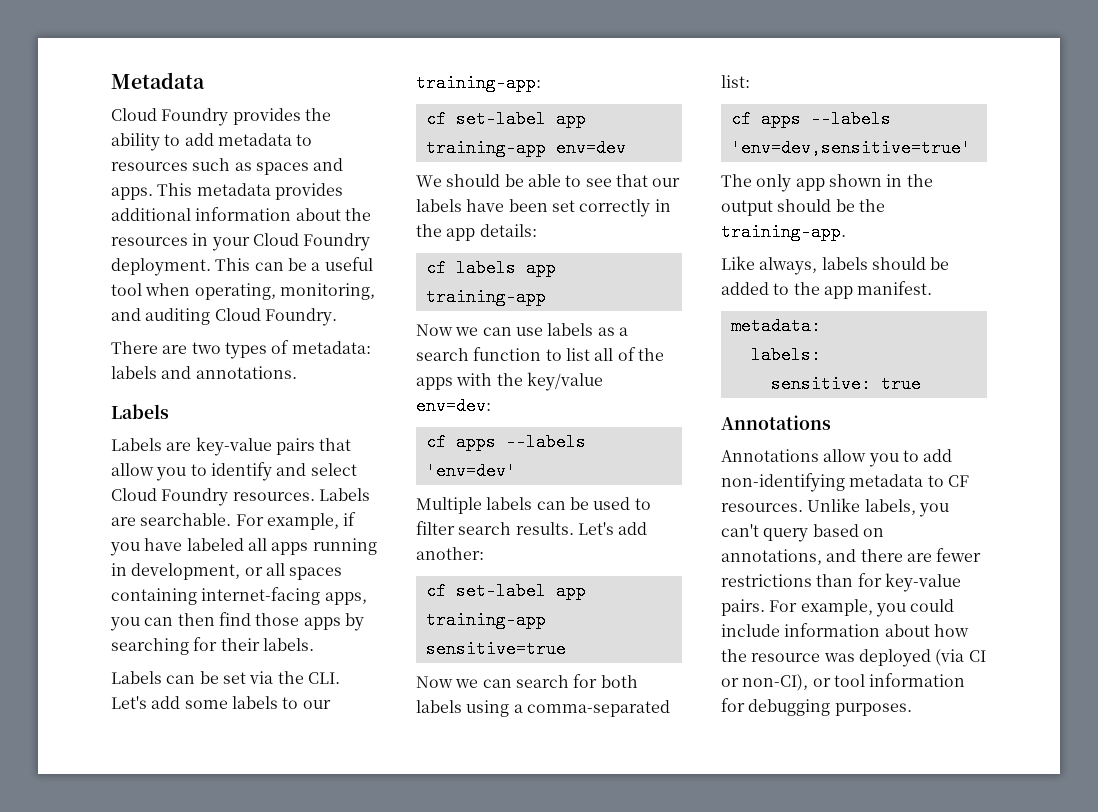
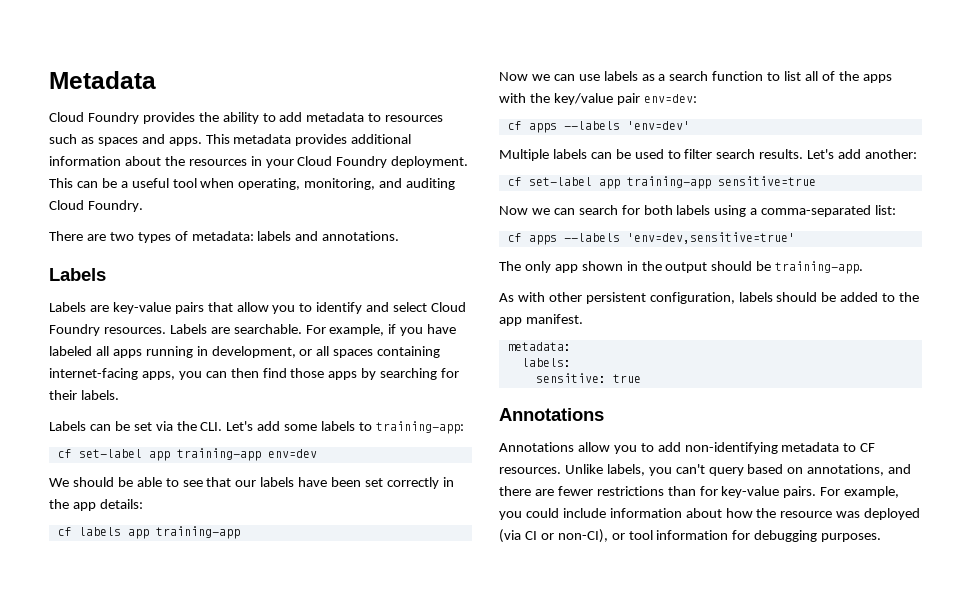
[302,700,331,709] our -> (373, 426) none
(603, 381) none -> [616,93,640,105] pair
[858,199,885,212] the -> (772, 266) none
[721,256,818,275] Like always, -> [499,292,735,304] As with other persistent configuration,

